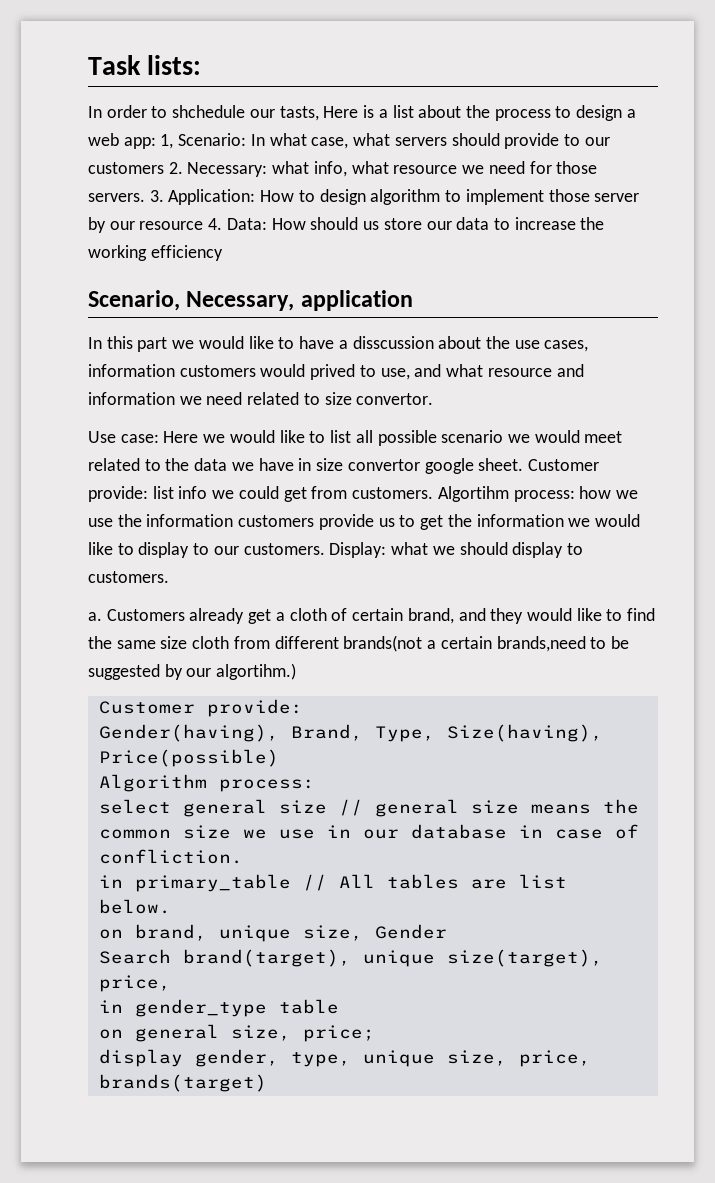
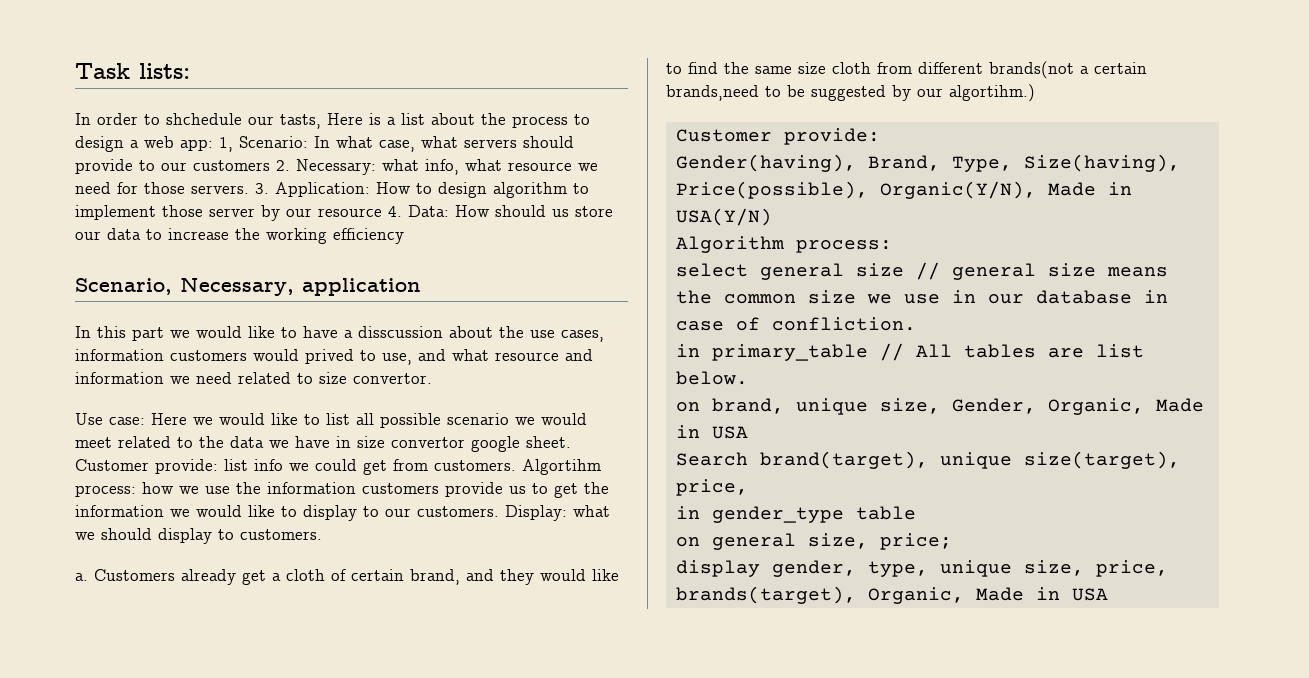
[98,749,279,767] Price(possible) -> [675,181,1132,199] [675,208,772,226] Price(possible), Organic(Y/N), Made in USA(Y/N)
[374,924,447,939] Gender -> [951,398,1204,415] [675,425,748,439] Gender, Organic, Made in USA
[98,1074,267,1092] brands(target) -> [675,586,1108,604] brands(target), Organic, Made in USA

